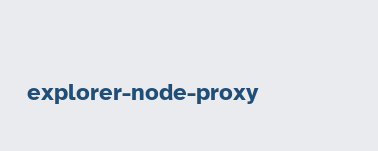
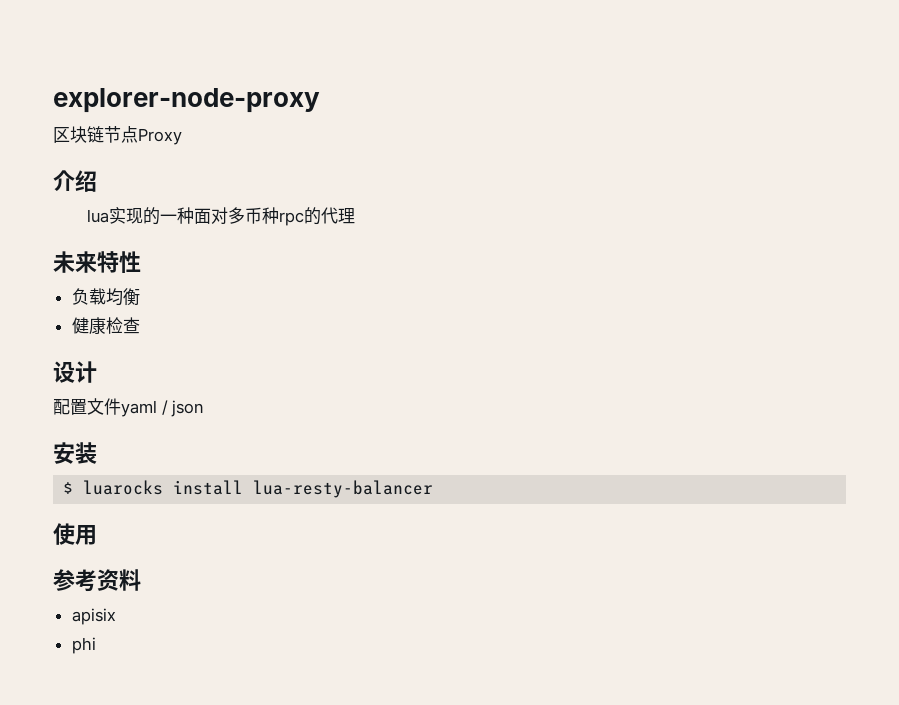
(259, 94) none -> [53,126,182,145] [53,170,97,192] [87,207,356,226] [53,251,141,273] [71,288,140,306] [71,317,140,335] [53,361,97,383] [53,398,204,417] [53,442,97,464] [63,480,434,498] [53,523,97,545] [53,569,141,592] [71,608,116,625] [71,637,96,654] // 区块链节点Proxy // 介绍 // lua实现的一种面对多币种rpc的代理 // 未来特性 // 负载均衡 // 健康检查 // 设计 // 配置文件yaml / json // 安装 // $ luarocks install lua-resty-balancer // 使用 // 参考资料 // apisix // phi

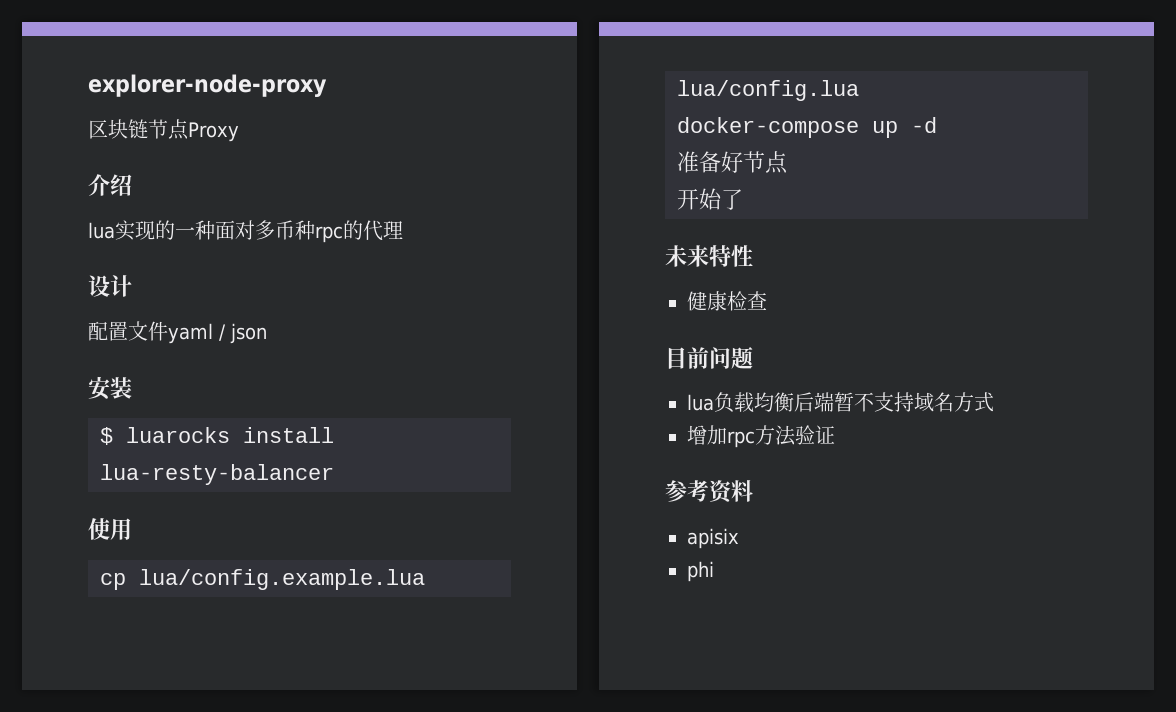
[53,251,141,273] [71,288,140,306] [71,317,140,335] // 未来特性 // 负载均衡 // 健康检查 -> (403, 230) none
(97, 535) none -> [100,569,425,590] [677,80,859,101] [677,117,937,138] [677,151,788,174] [677,188,743,210] [665,245,753,267] [687,291,767,311] [665,346,753,369] [687,392,994,413] [687,425,835,448] // cp lua/config.example.lua lua/config.lua // docker-compose up -d // 准备好节点 // 开始了 // 未来特性 // 健康检查 // 目前问题 // lua负载均衡后端暂不支持域名方式 // 增加rpc方法验证

